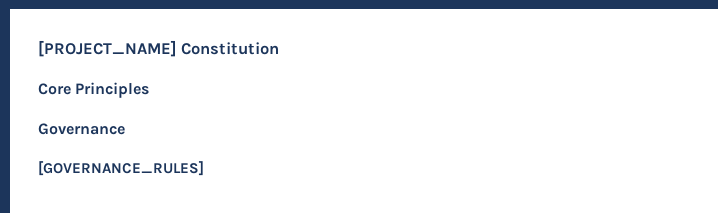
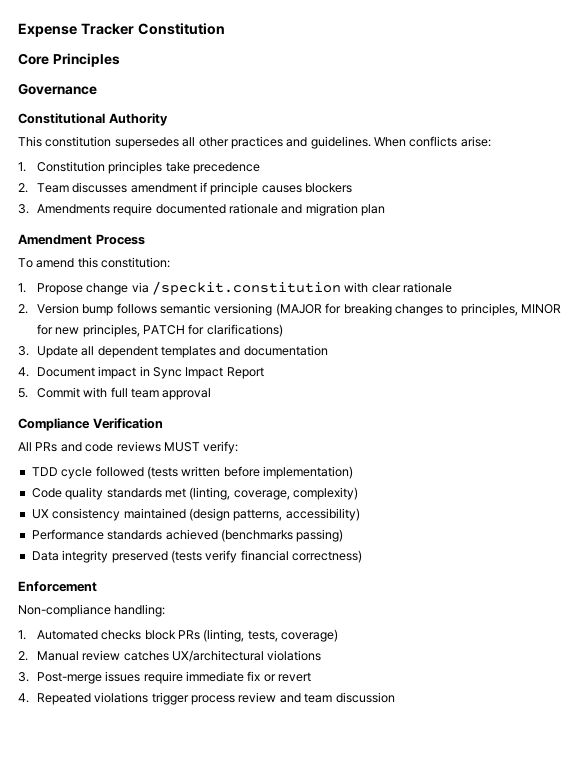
[38,40,177,57] [PROJECT_NAME] -> [18,23,134,37] Expense Tracker
[38,161,204,176] [GOVERNANCE_RULES] -> [18,113,168,126] [18,136,491,149] [18,161,261,174] [18,182,353,195] [18,203,386,216] [18,234,145,245] [18,257,171,268] [18,281,453,295] [18,303,562,316] [36,324,283,337] [18,345,328,358] [18,366,264,379] [18,387,212,400] [18,418,163,431] [18,441,239,454] [31,466,353,479] [31,487,358,500] [31,508,360,521] [31,529,344,542] [31,550,362,563] [18,581,97,592] [18,604,166,617] [18,629,339,642] [18,650,322,662] [18,671,312,684] [18,692,395,705] Constitutional Authority // This constitution supersedes all other practices and guidelines. When conflicts arise: // 1. Constitution principles take precedence // 2. Team discusses amendment if principle causes blockers // 3. Amendments require documented rationale and migration plan // Amendment Process // To amend this constitution: // 1. Propose change via /speckit.constitution with clear rationale // 2. Version bump follows semantic versioning (MAJOR for breaking changes to principles, MINOR for new principles, PATCH for clarifications) // 3. Update all dependent templates and documentation // 4. Document impact in Sync Impact Report // 5. Commit with full team approval // Compliance Verification // All PRs and code reviews MUST verify: // TDD cycle followed (tests written before implementation) // Code quality standards met (linting, coverage, complexity) // UX consistency maintained (design patterns, accessibility) // Performance standards achieved (benchmarks passing) // Data integrity preserved (tests verify financial correctness) // Enforcement // Non-compliance handling: // 1. Automated checks block PRs (linting, tests, coverage) // 2. Manual review catches UX/architectural violations // 3. Post-merge issues require immediate fix or revert // 4. Repeated violations trigger process review and team discussion

